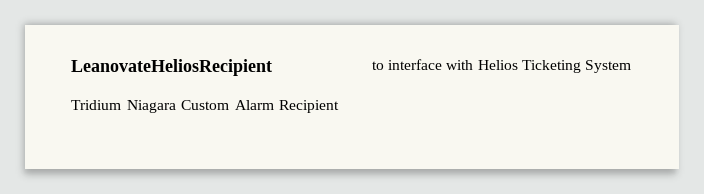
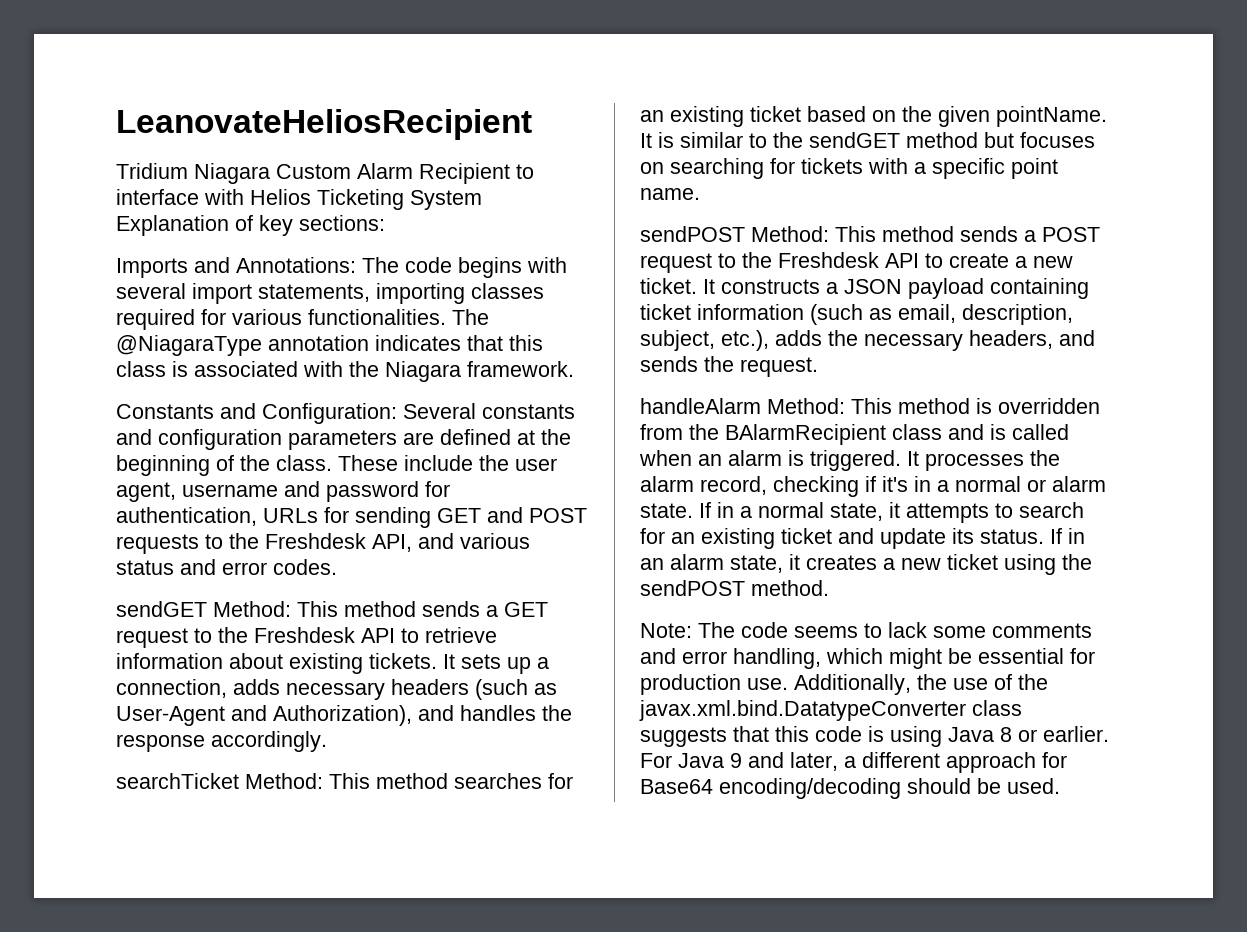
(631, 66) none -> [116,215,385,236] [116,257,567,278] [116,283,544,304] [116,309,489,330] [116,335,543,356] [116,361,574,382] [116,403,575,424] [116,429,571,450] [116,455,557,476] [116,481,450,502] [116,507,587,528] [116,533,530,554] [116,559,337,575] [116,601,548,617] [116,627,497,648] [116,653,549,674] [116,679,557,700] [116,705,572,726] [116,731,327,752] [116,773,573,789] [640,106,1107,127] [640,132,1095,148] [640,158,1058,179] [640,188,700,200] [640,226,1100,242] [640,252,1073,273] [640,278,1089,299] [640,304,1073,325] [640,330,1095,351] [640,356,818,377] [640,398,1100,414] [640,424,1069,445] [639,450,1060,471] [640,476,1106,497] [640,502,1084,523] [640,528,1085,549] [640,554,1092,575] [640,580,829,596] [640,622,1092,638] [640,648,1095,669] [640,674,1048,695] [639,700,1022,721] [640,726,1109,747] [640,752,1067,773] [640,778,1060,799] Explanation of key sections: // Imports and Annotations: The code begins with several import statements, importing classes required for various functionalities. The @NiagaraType annotation indicates that this class is associated with the Niagara framework. // Constants and Configuration: Several constants and configuration parameters are defined at the beginning of the class. These include the user agent, username and password for authentication, URLs for sending GET and POST requests to the Freshdesk API, and various status and error codes. // sendGET Method: This method sends a GET request to the Freshdesk API to retrieve information about existing tickets. It sets up a connection, adds necessary headers (such as User-Agent and Authorization), and handles the response accordingly. // searchTicket Method: This method searches for an existing ticket based on the given pointName. It is similar to the sendGET method but focuses on searching for tickets with a specific point name. // sendPOST Method: This method sends a POST request to the Freshdesk API to create a new ticket. It constructs a JSON payload containing ticket information (such as email, description, subject, etc.), adds the necessary headers, and sends the request. // handleAlarm Method: This method is overridden from the BAlarmRecipient class and is called when an alarm is triggered. It processes the alarm record, checking if it's in a normal or alarm state. If in a normal state, it attempts to search for an existing ticket and update its status. If in an alarm state, it creates a new ticket using the sendPOST method. // Note: The code seems to lack some comments and error handling, which might be essential for production use. Additionally, the use of the javax.xml.bind.DatatypeConverter class suggests that this code is using Java 8 or earlier. For Java 9 and later, a different approach for Base64 encoding/decoding should be used.

